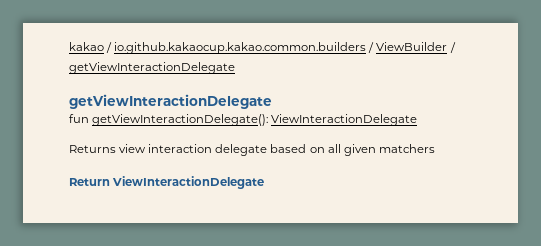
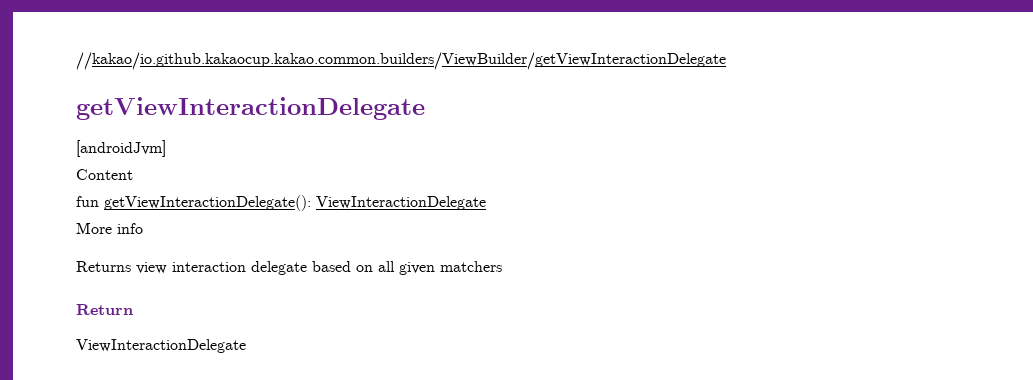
[69,42,456,54] [69,62,235,74] [69,94,272,109] kakao / io.github.kakaocup.kakao.common.builders / ViewBuilder / getViewInteractionDelegate // getViewInteractionDelegate -> [76,52,726,70] [76,97,425,120] [76,140,166,157] [76,169,133,180] //kakao/io.github.kakaocup.kakao.common.builders/ViewBuilder/getViewInteractionDelegate // getViewInteractionDelegate // [androidJvm] // Content
(418, 120) none -> [76,222,143,234] // More info
(110, 182) none -> (133, 309) //

